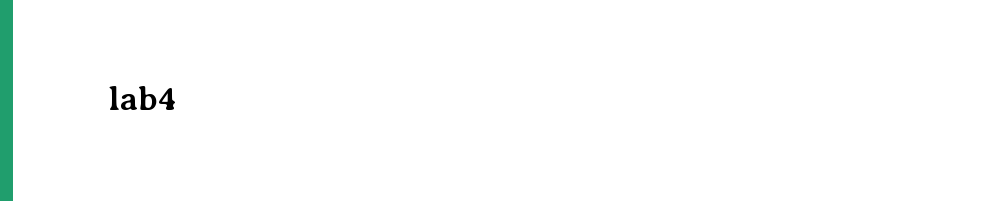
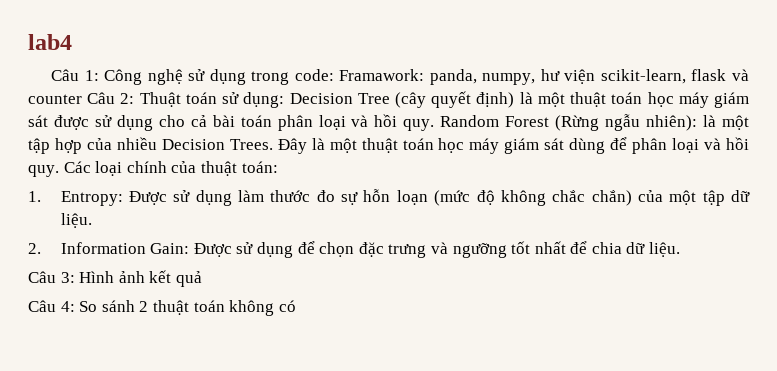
(177, 98) none -> [51,69,749,85] [28,91,749,108] [28,114,749,131] [28,137,750,154] [28,161,278,177] [28,189,751,206] [60,213,92,228] [28,241,681,258] [28,270,202,287] [28,300,296,316] // Câu 1: Công nghệ sử dụng trong code: Framawork: panda, numpy, hư viện scikit-learn, flask và counter Câu 2: Thuật toán sử dụng: Decision Tree (cây quyết định) là một thuật toán học máy giám sát được sử dụng cho cả bài toán phân loại và hồi quy. Random Forest (Rừng ngẫu nhiên): là một tập hợp của nhiều Decision Trees. Đây là một thuật toán học máy giám sát dùng để phân loại và hồi quy. Các loại chính của thuật toán: // 1. Entropy: Được sử dụng làm thước đo sự hỗn loạn (mức độ không chắc chắn) của một tập dữ liệu. // 2. Information Gain: Được sử dụng để chọn đặc trưng và ngưỡng tốt nhất để chia dữ liệu. // Câu 3: Hình ảnh kết quả // Câu 4: So sánh 2 thuật toán không có

